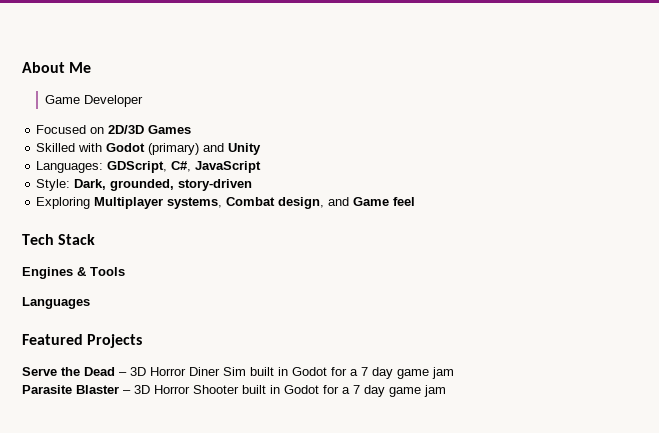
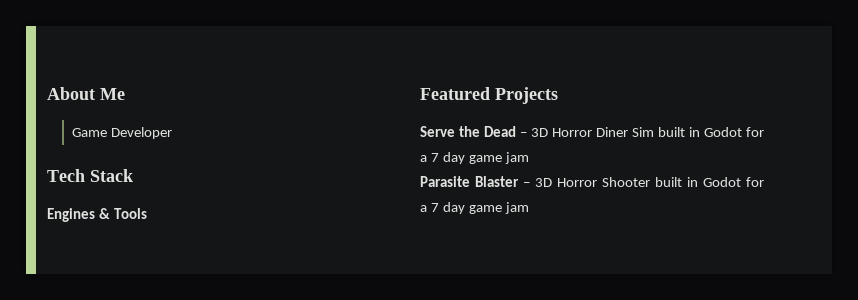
[36,125,192,134] [36,143,262,155] [36,161,262,173] [36,179,253,191] [36,197,416,209] // Focused on 2D/3D Games // Skilled with Godot (primary) and Unity // Languages: GDScript, C#, JavaScript // Style: Dark, grounded, story-driven // Exploring Multiplayer systems, Combat design, and Game feel -> (173, 133) none
[22,297,90,309] // Languages -> (147, 213) none

